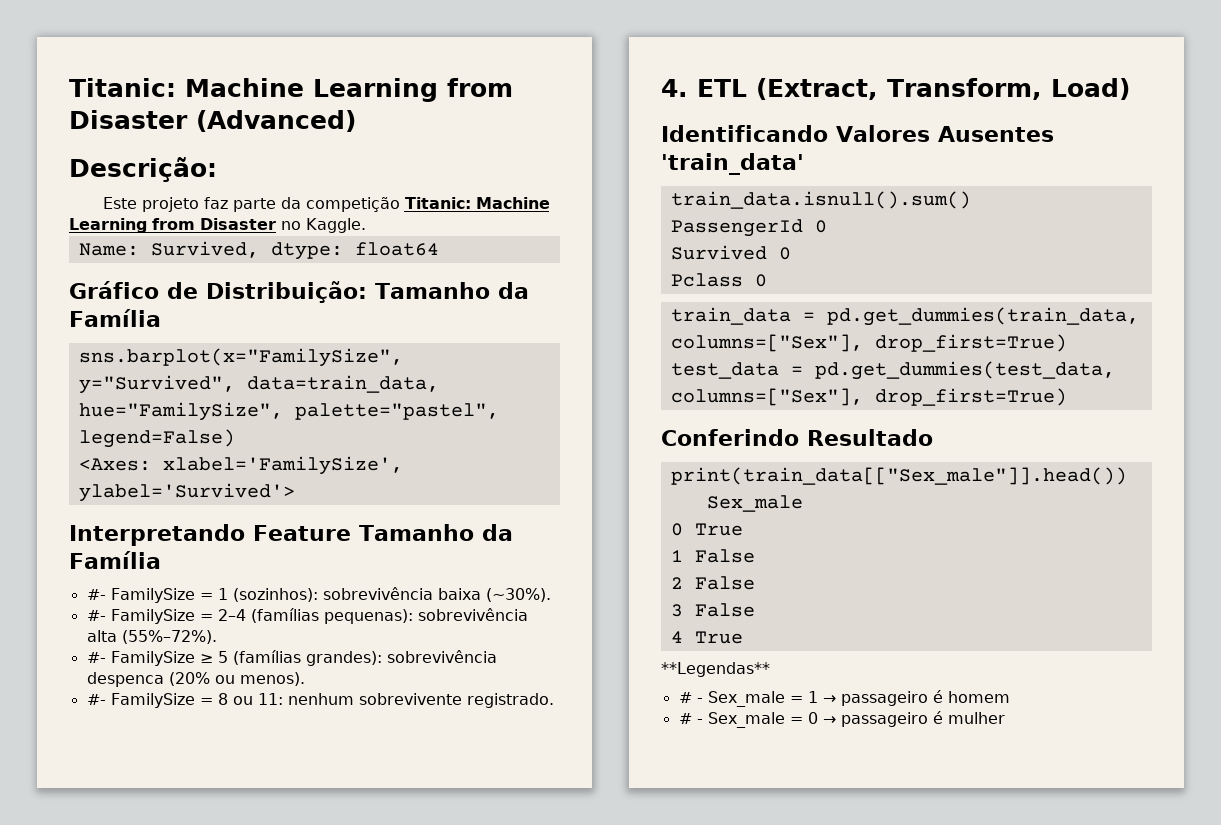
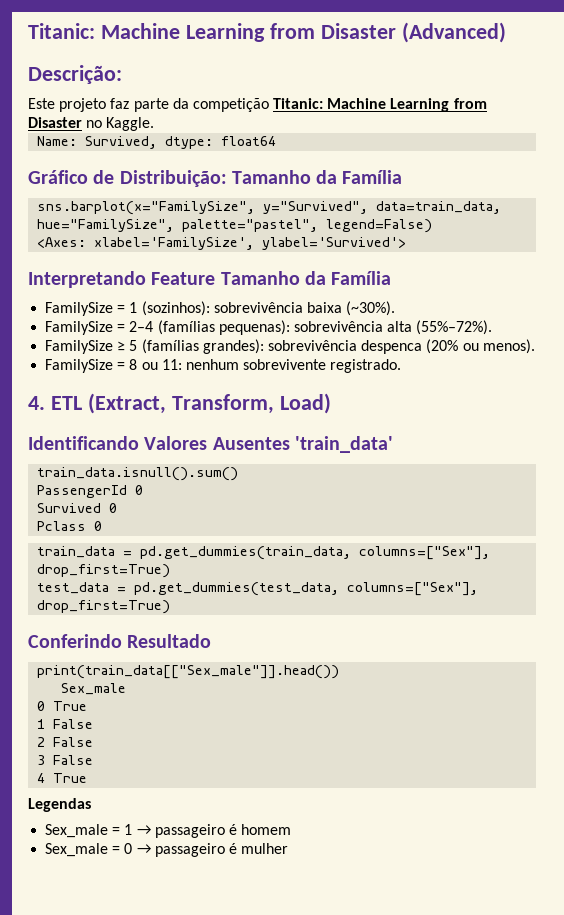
[86,589,106,600] #- -> (392, 278) none
[86,610,106,621] #- -> (396, 308) none
[86,652,106,663] #- -> (493, 327) none
[86,694,106,705] #- -> (535, 346) none
[661,662,770,677] [678,692,703,703] **Legendas** // # - -> [28,798,91,812] Legendas //
[678,713,703,724] # - -> (292, 829) none

